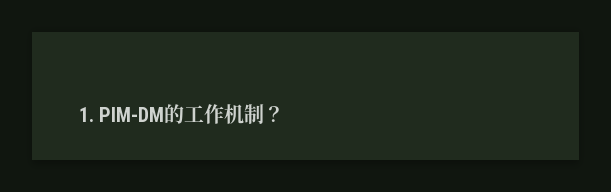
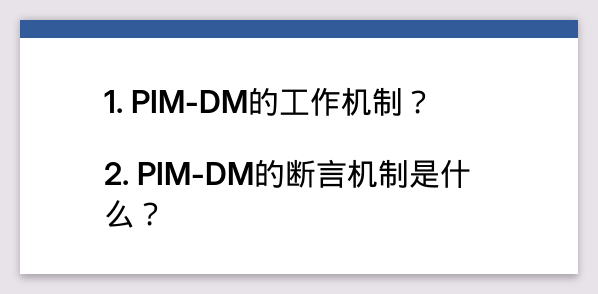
(285, 114) none -> [104,159,472,189] [104,200,166,228] // 2. PIM-DM的断言机制是什么？

